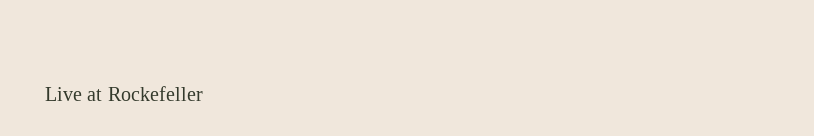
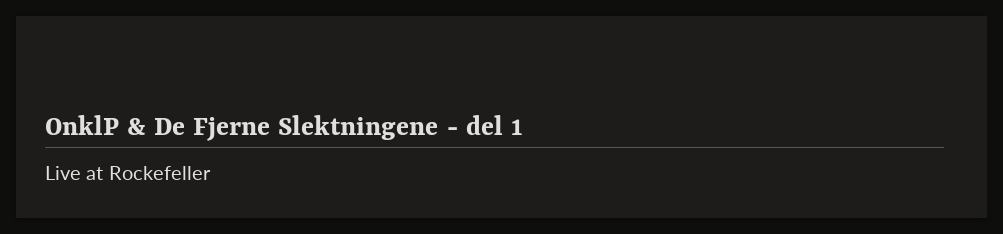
(45, 94) none -> [45,115,523,141] OnklP & De Fjerne Slektningene - del 1 //

